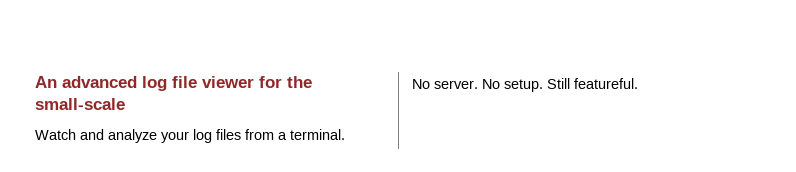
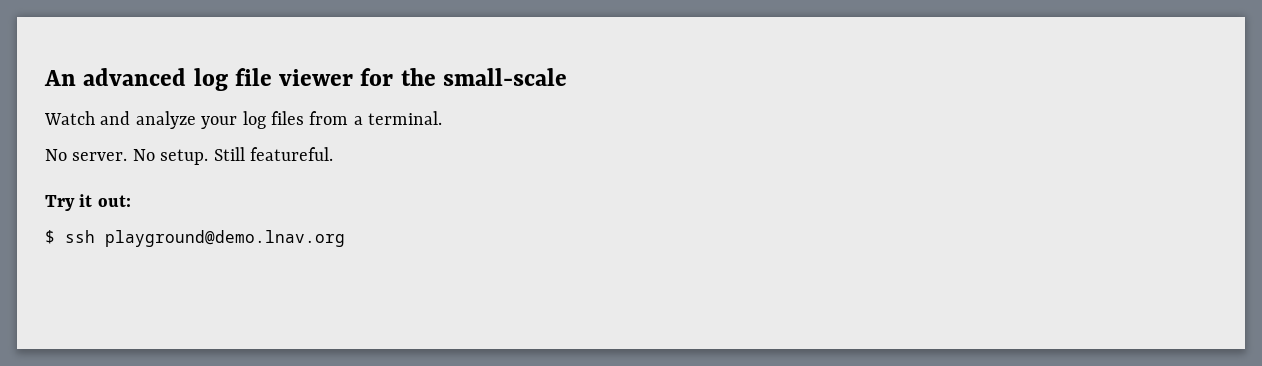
(638, 83) none -> [45,194,131,211] [45,230,345,247] // Try it out: // $ ssh playground@demo.lnav.org

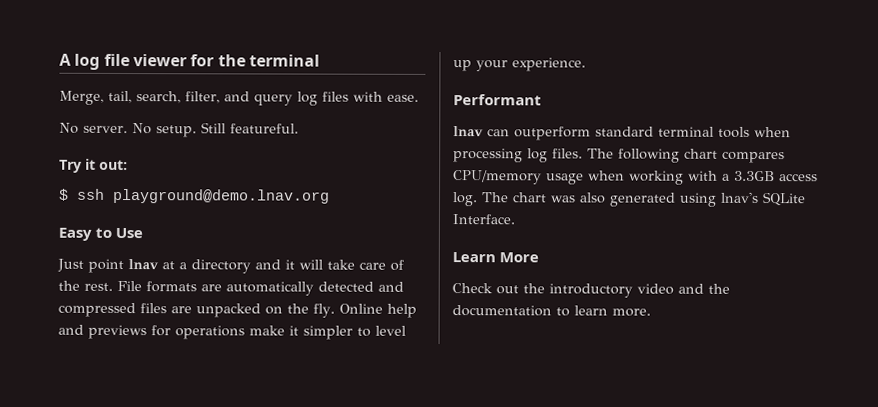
[44,68,187,86] An advanced -> [59,53,72,66] A
[443,68,568,86] [44,111,443,129] small-scale // Watch and analyze your log files from a terminal. -> [248,54,320,67] [59,90,419,106] terminal // Merge, tail, search, filter, and query log files with ease.
(345, 238) none -> [58,227,144,241] [57,258,404,274] [58,280,404,296] [58,302,417,318] [58,324,406,340] [453,57,586,72] [453,94,542,106] [453,126,791,141] [453,148,785,164] [453,170,818,185] [452,191,806,207] [452,214,515,225] [452,252,540,263] [452,283,730,298] [452,305,651,317] // Easy to Use // Just point lnav at a directory and it will take care of the rest. File formats are automatically detected and compressed files are unpacked on the fly. Online help and previews for operations make it simpler to level up your experience. // Performant // lnav can outperform standard terminal tools when processing log files. The following chart compares CPU/memory usage when working with a 3.3GB access log. The chart was also generated using lnav's SQLite Interface. // Learn More // Check out the introductory video and the documentation to learn more.

